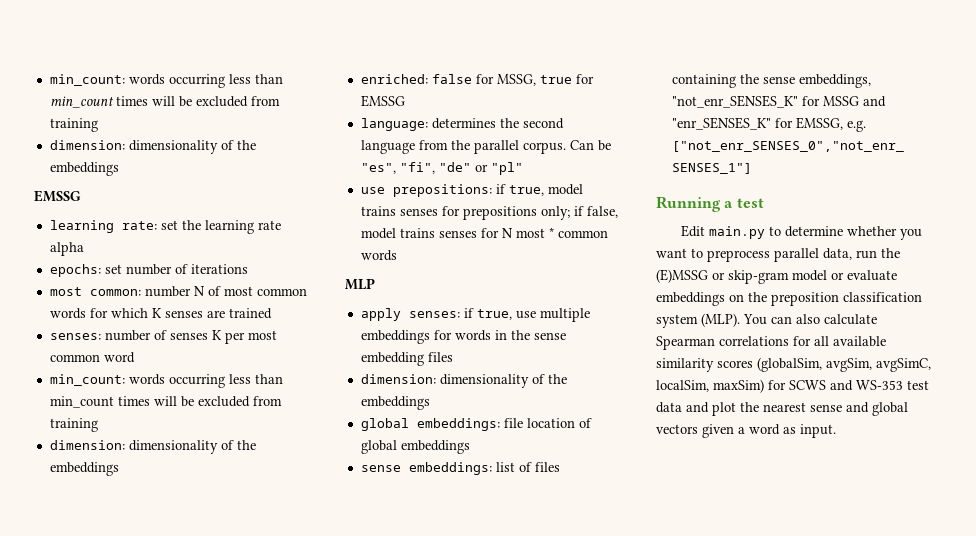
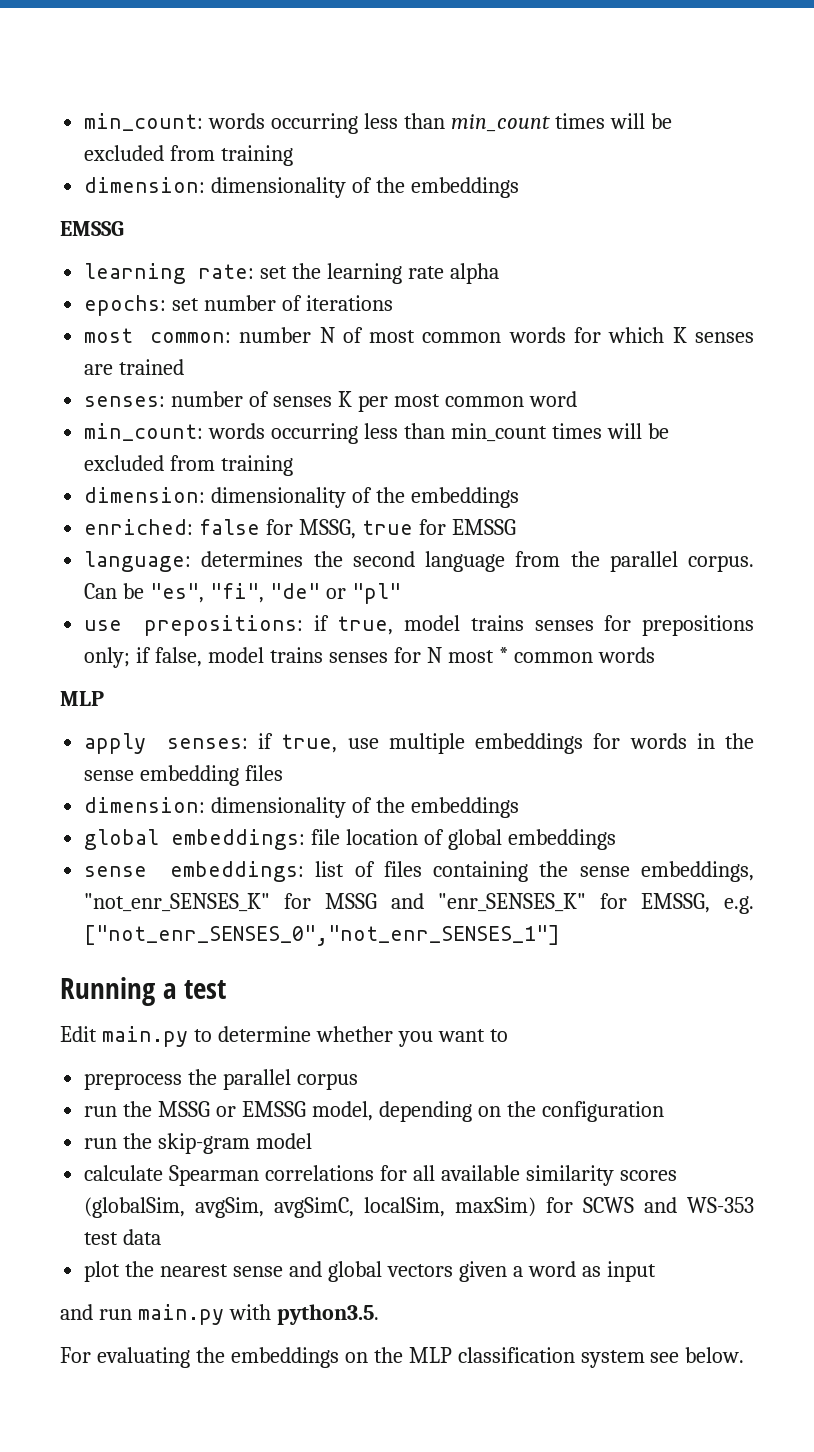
[707,248,900,262] [656,269,897,284] [656,292,922,306] [656,313,820,328] preprocess parallel data, run the (E)MSSG or skip-gram model or evaluate embeddings on the preposition classification system (MLP). You can also -> [84,1069,359,1090] [84,1101,664,1122] [84,1133,313,1154] // preprocess the parallel corpus // run the MSSG or EMSSG model, depending on the configuration // run the skip-gram model //
[686,402,709,413] and -> (162, 1237) //
[800,424,836,438] input. -> [606,1261,656,1282] [60,1304,379,1325] [60,1347,745,1368] input // and run main.py with python3.5. // For evaluating the embeddings on the MLP classification system see below.

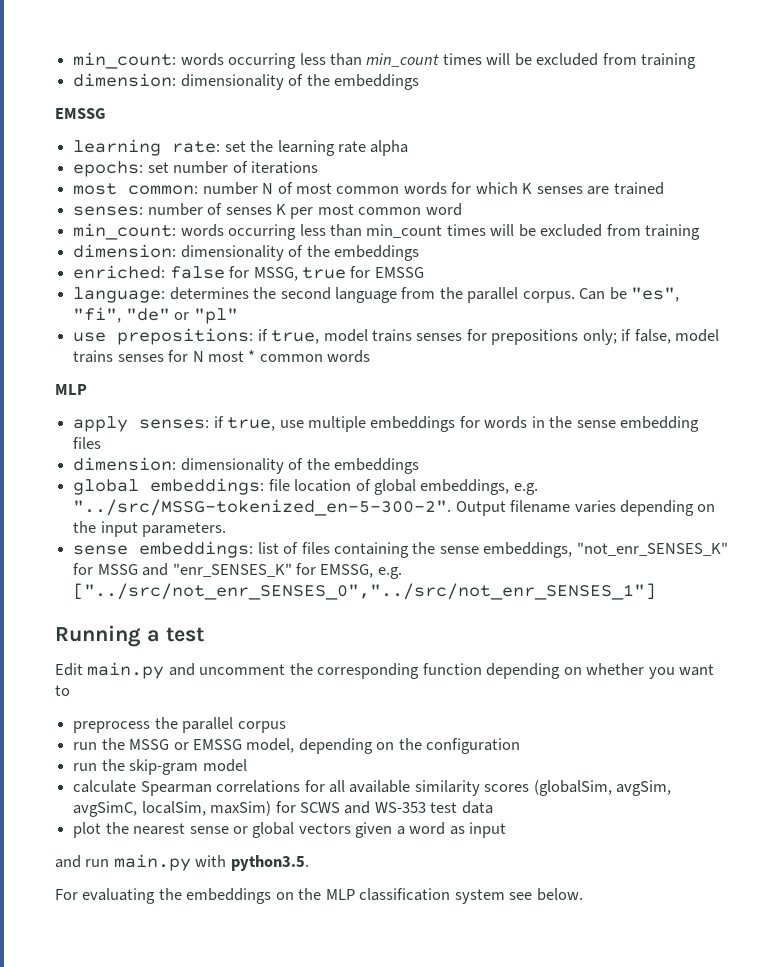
[507,829,616,850] embeddings -> [420,479,538,495] [73,499,716,516] [73,521,227,537] embeddings, e.g. "../src/MSSG-tokenized_en-5-300-2". Output filename varies depending on the input parameters.
[84,925,561,946] ["not_enr_SENSES_0","not_enr_SENSES_1"] -> [73,583,657,600] ["../src/not_enr_SENSES_0","../src/not_enr_SENSES_1"]
[193,1026,311,1042] to determine -> [168,663,582,679] and uncomment the corresponding function depending on
[288,1261,322,1277] and -> [232,826,248,834] or

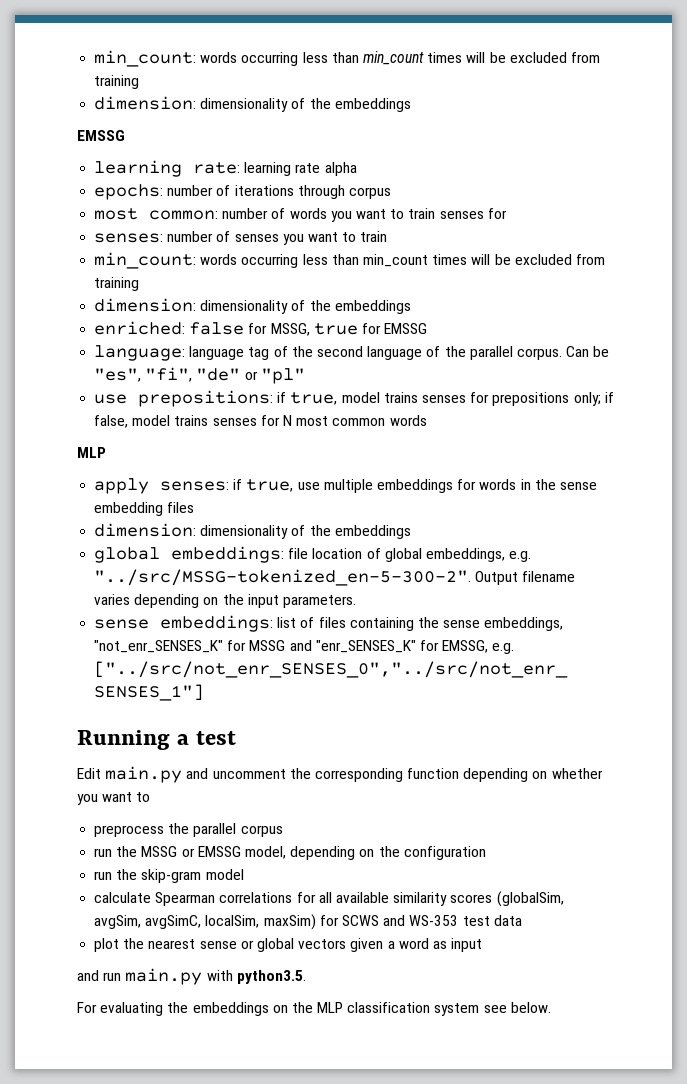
[224,140,274,152] set the -> (241, 168) none
[147,162,169,173] set -> (164, 192) none
(318, 167) none -> [297,185,391,199] through corpus
[262,182,664,195] N of most common words for which K senses are trained -> [271,208,507,222] of words you want to train senses for
[275,203,462,219] K per most common word -> [282,231,388,245] you want to train
[169,287,249,300] determines -> [189,346,288,360] language tag of
[401,287,436,299] from -> [426,346,441,357] of
[248,350,256,362] * -> (329, 421) none

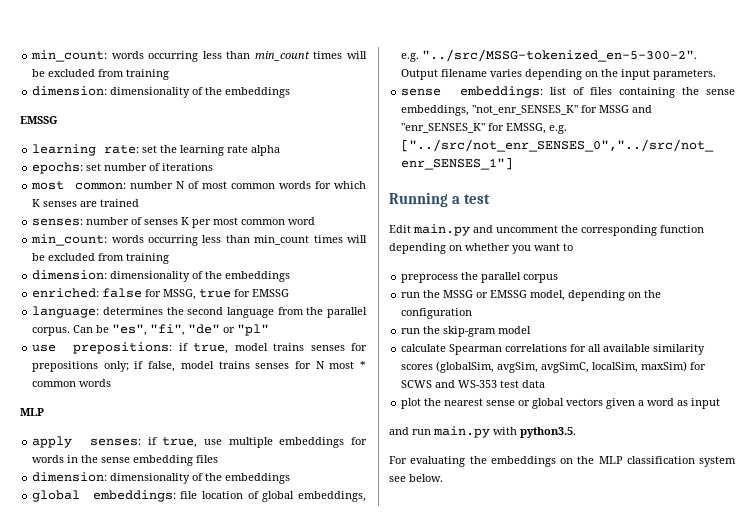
(241, 168) none -> [142,145,178,153] set the
(164, 192) none -> [86,163,102,171] set
[297,185,391,199] through corpus -> (214, 167) none
[271,208,507,222] of words you want to train senses for -> [175,181,366,189] [32,199,140,207] N of most common words for which K senses are trained
[282,231,388,245] you want to train -> [181,217,316,228] K per most common word
[189,346,288,360] language tag of -> [102,307,163,315] determines
[426,346,441,357] of -> [277,307,304,315] from
(329, 421) none -> [360,361,366,369] *

